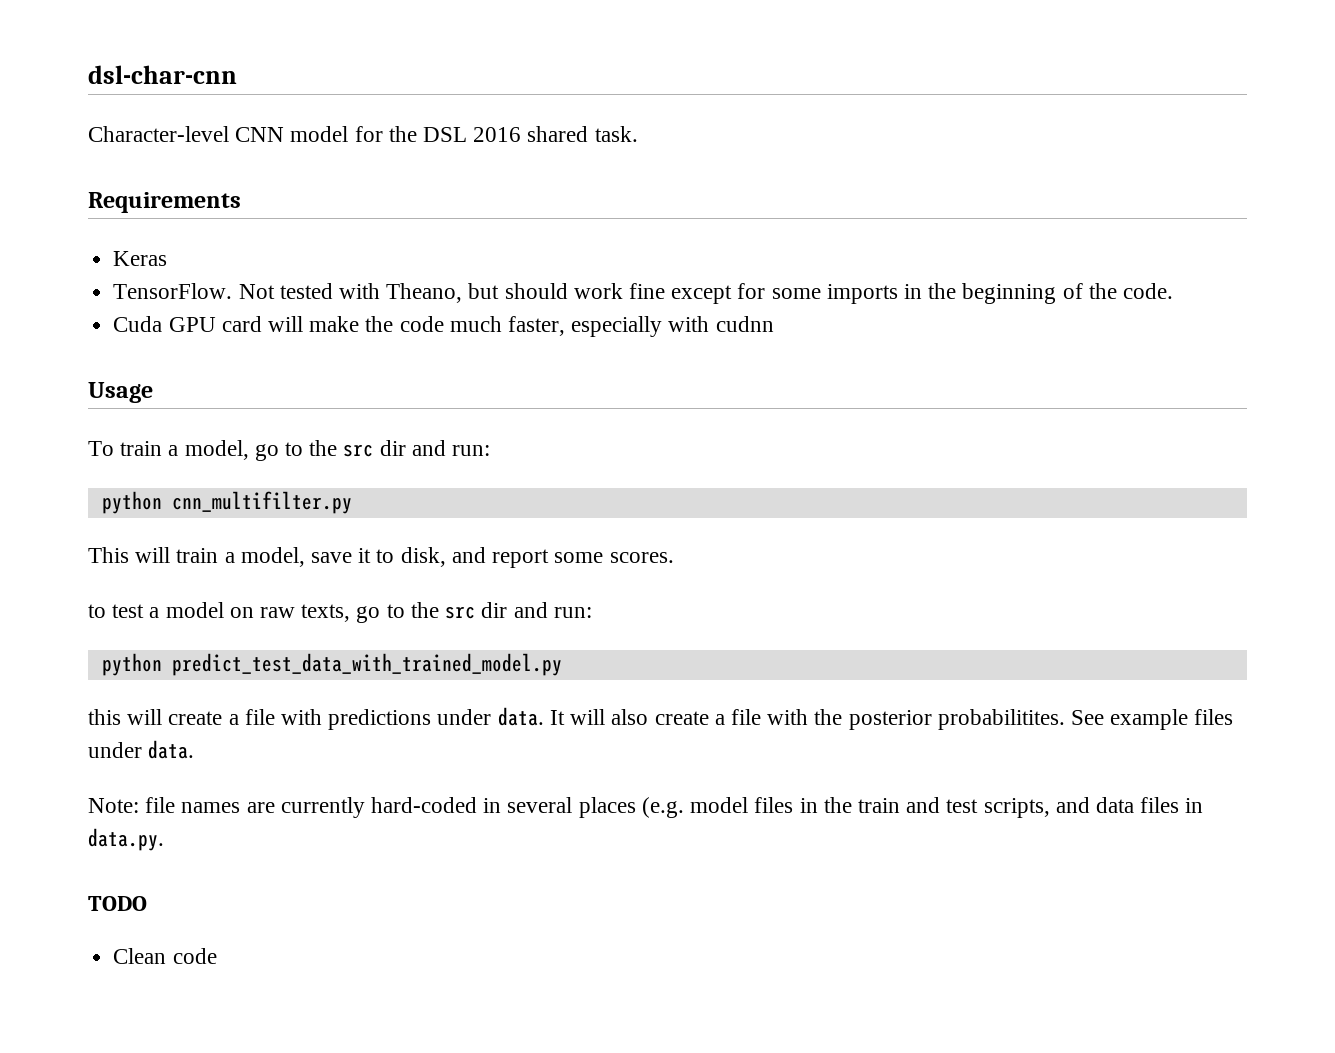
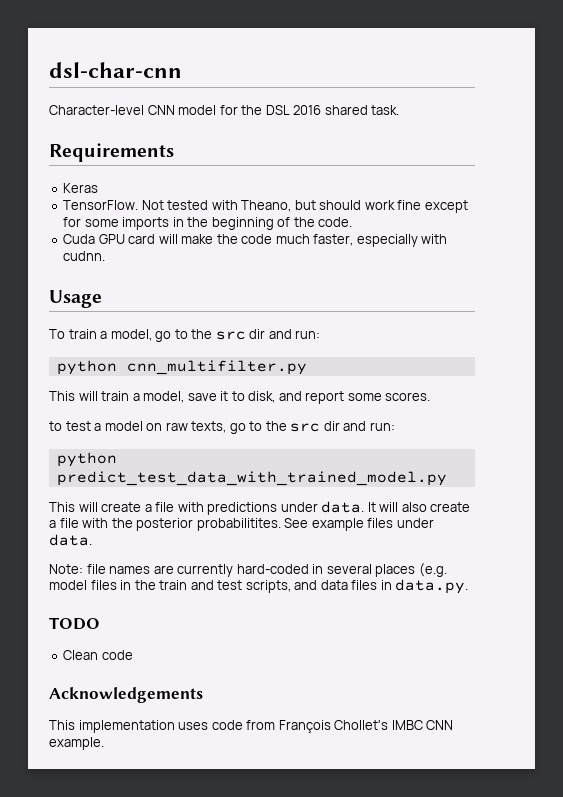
[715,316,774,332] cudnn -> [63,251,106,261] cudnn.
[88,709,121,725] this -> [49,502,75,512] This
(217, 956) none -> [49,687,203,703] [49,720,454,733] [49,737,104,750] // Acknowledgements // This implementation uses code from François Chollet's IMBC CNN example.

